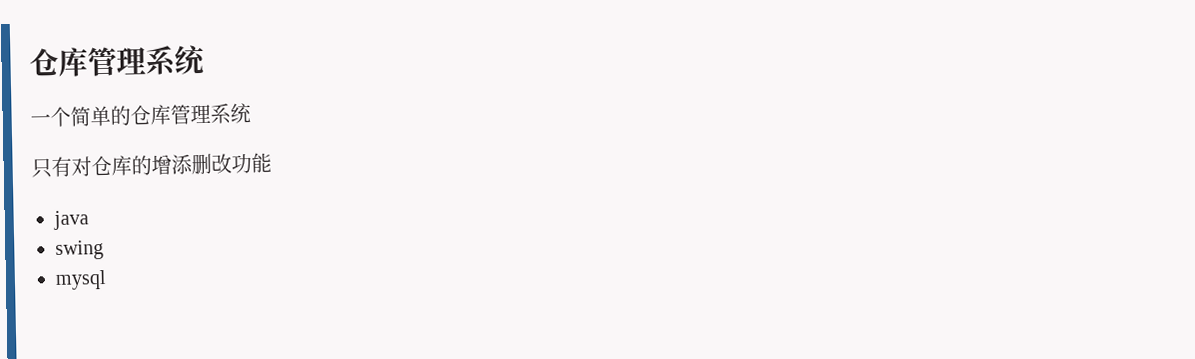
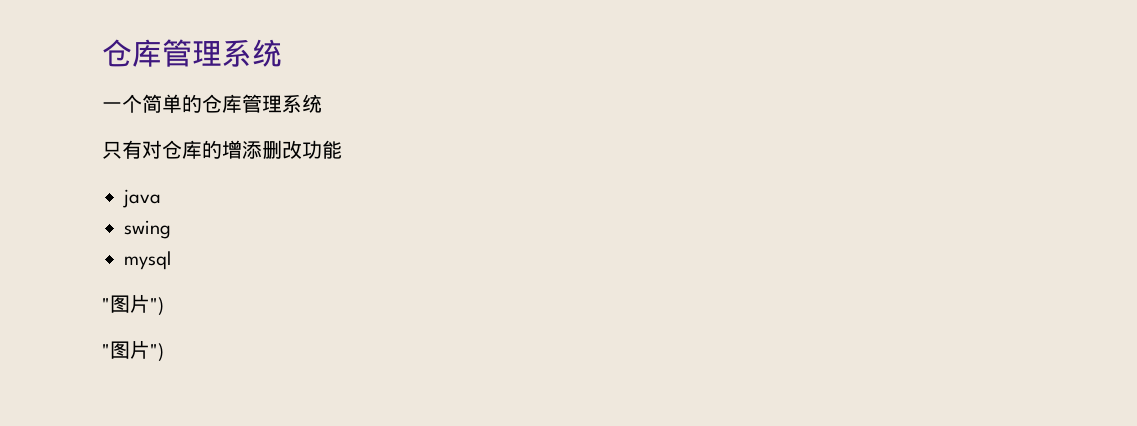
(107, 279) none -> [102,294,164,316] [102,340,164,362] // "图片") // "图片")

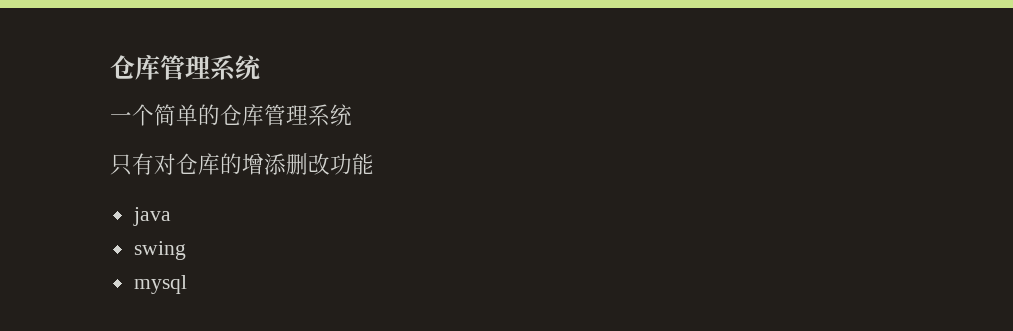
[102,294,164,316] [102,340,164,362] // "图片") // "图片") -> (187, 284) none

